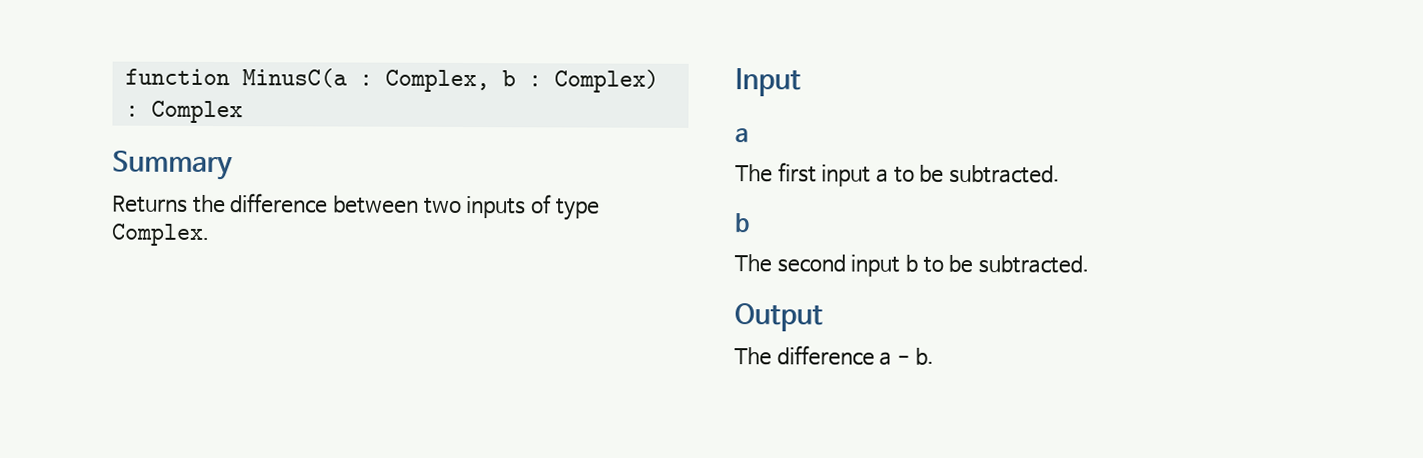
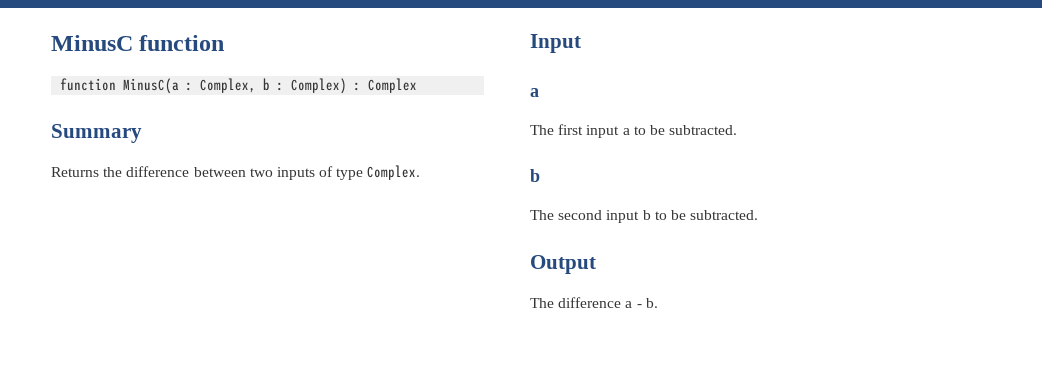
(124, 77) none -> [51,35,225,51] MinusC function //

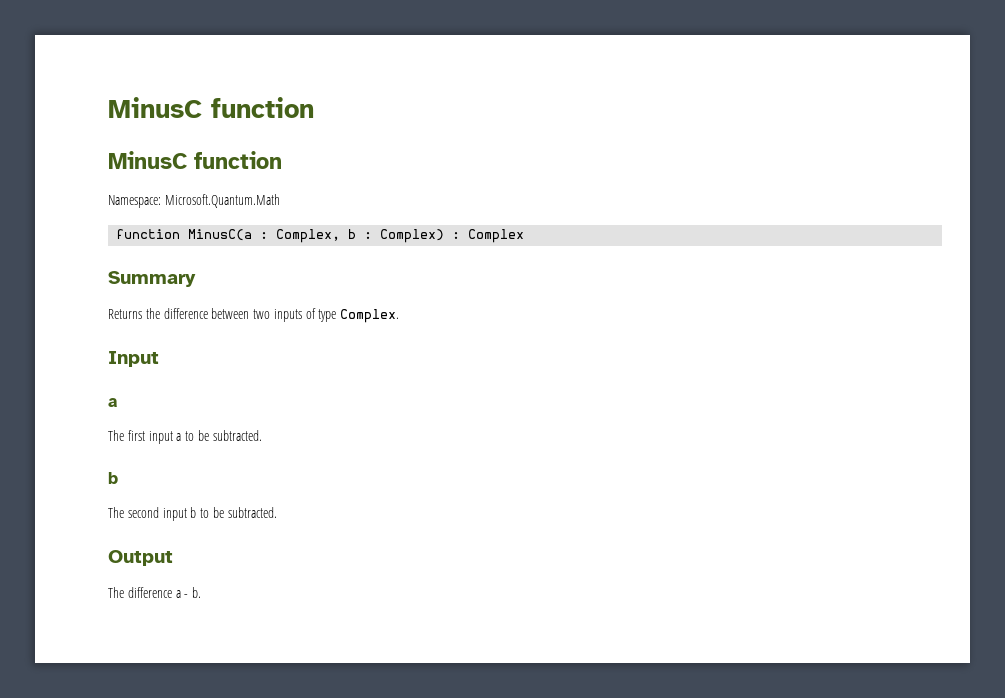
[51,35,225,51] MinusC function -> [108,97,314,118] [108,151,282,169] [108,194,280,208] MinusC function // MinusC function // Namespace: Microsoft.Quantum.Math

